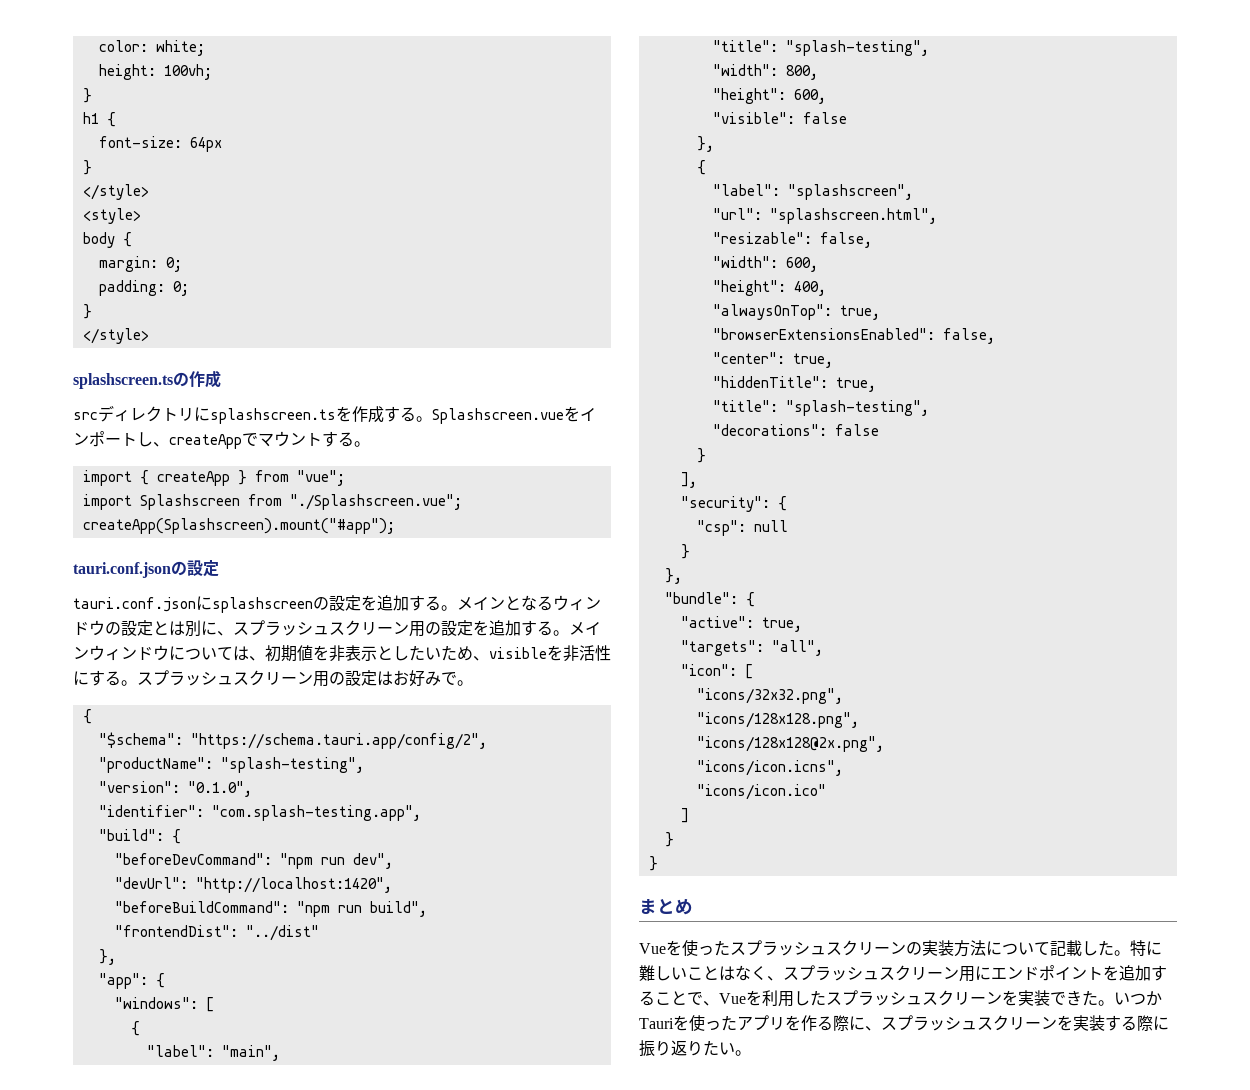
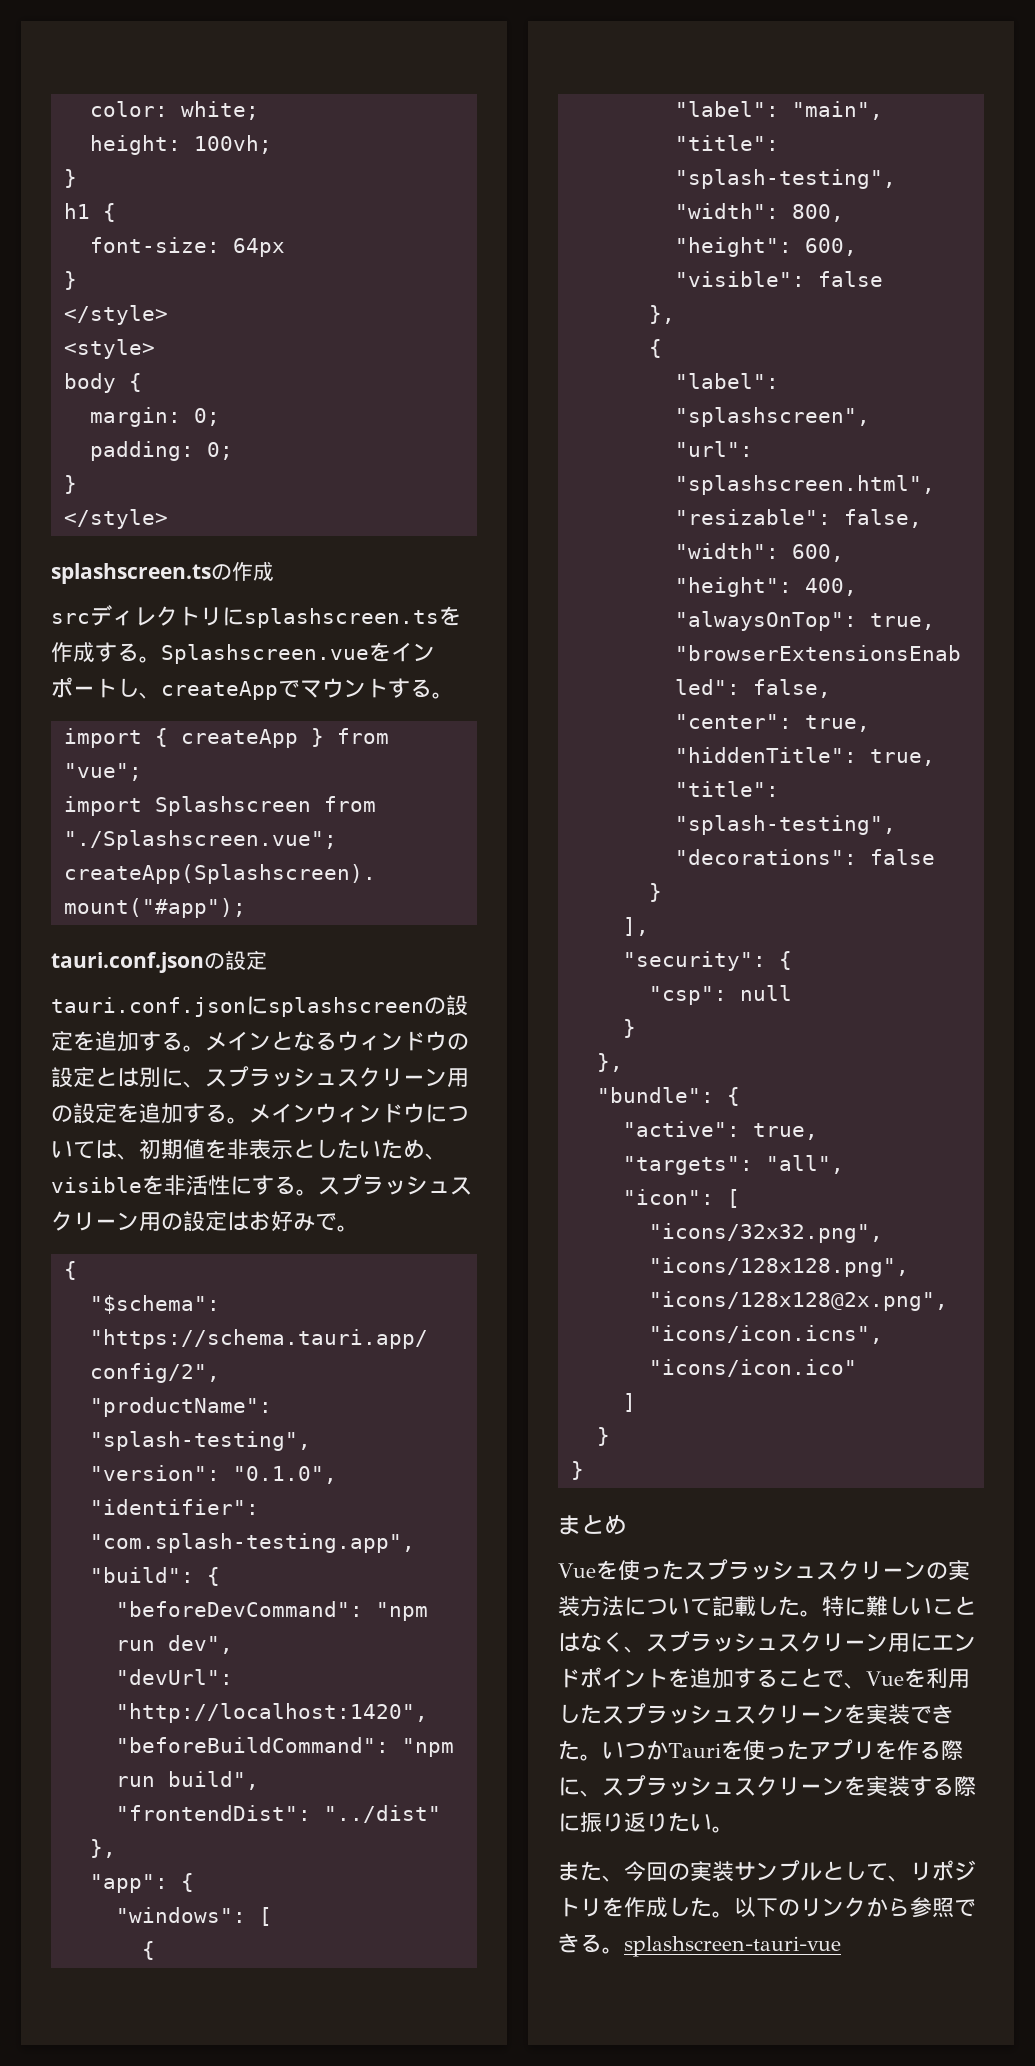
(751, 1053) none -> [558,1860,976,1882] [558,1897,976,1918] [558,1933,841,1957] // また、今回の実装サンプルとして、リポジトリを作成した。以下のリンクから参照できる。splashscreen-tauri-vue

